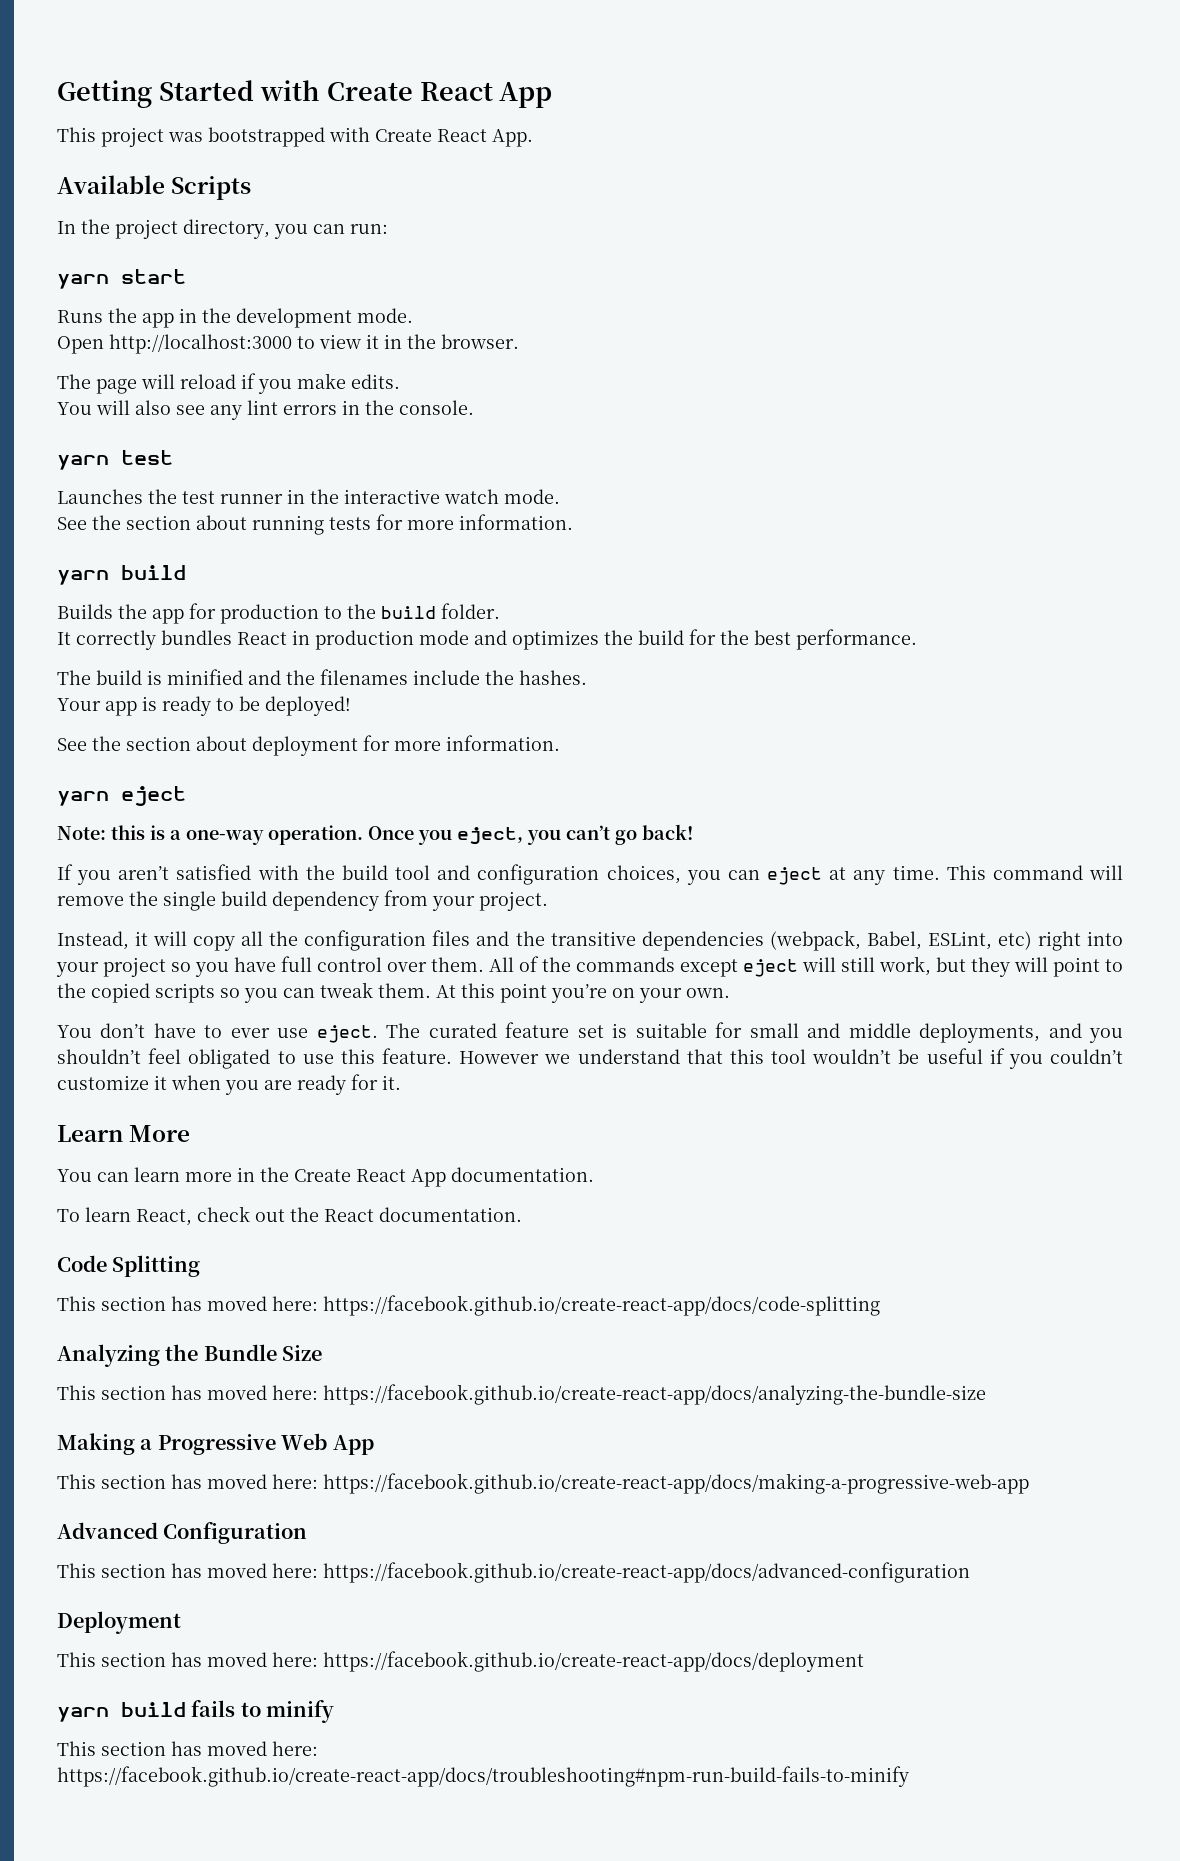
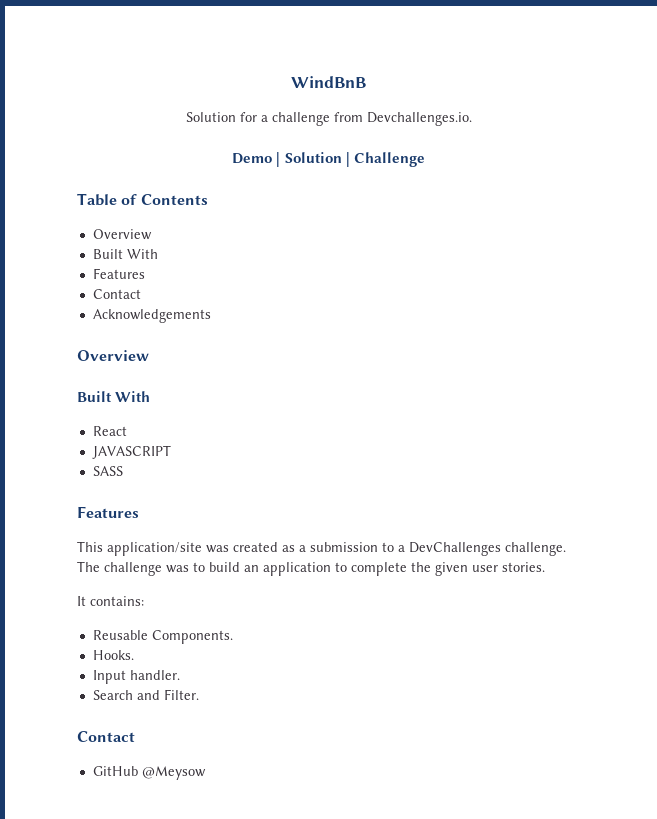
[57,80,553,108] [57,127,533,147] [57,175,252,200] [57,219,388,239] [57,269,186,289] [57,308,413,328] [57,334,519,354] [57,373,400,394] [57,400,474,420] [57,450,173,470] [57,489,560,504] [57,514,573,535] [57,565,186,585] [57,603,500,624] [57,629,917,650] [57,669,587,685] [57,696,351,716] [57,735,560,756] [57,786,186,806] [57,824,693,845] [57,864,1123,885] [57,890,548,911] [57,930,1123,951] [56,956,1123,977] [57,982,730,1003] [57,1022,1124,1043] [57,1048,1123,1069] [57,1074,401,1095] [57,1125,191,1142] [57,1167,594,1187] [57,1206,522,1226] [57,1255,201,1277] [57,1295,880,1316] [57,1344,323,1367] [57,1384,986,1405] [57,1433,374,1455] [57,1473,1029,1494] [57,1522,308,1544] [57,1562,970,1583] [57,1611,181,1634] [57,1651,864,1672] [57,1700,335,1723] [57,1741,318,1756] [57,1766,909,1787] Getting Started with Create React App // This project was bootstrapped with Create React App. // Available Scripts // In the project directory, you can run: // yarn start // Runs the app in the development mode. // Open http://localhost:3000 to view it in the browser. // The page will reload if you make edits. // You will also see any lint errors in the console. // yarn test // Launches the test runner in the interactive watch mode. // See the section about running tests for more information. // yarn build // Builds the app for production to the build folder. // It correctly bundles React in production mode and optimizes the build for the best performance. // The build is minified and the filenames include the hashes. // Your app is ready to be deployed! // See the section about deployment for more information. // yarn eject // Note: this is a one-way operation. Once you eject, you can’t go back! // If you aren’t satisfied with the build tool and configuration choices, you can eject at any time. This command will remove the single build dependency from your project. // Instead, it will copy all the configuration files and the transitive dependencies (webpack, Babel, ESLint, etc) right into your project so you have full control over them. All of the commands except eject will still work, but they will point to the copied scripts so you can tweak them. At this point you’re on your own. // You don’t have to ever use eject. The curated feature set is suitable for small and middle deployments, and you shouldn’t feel obligated to use this feature. However we understand that this tool wouldn’t be useful if you couldn’t customize it when you are ready for it. // Learn More // You can learn more in the Create React App documentation. // To learn React, check out the React documentation. // Code Splitting // This section has moved here: https://facebook.github.io/create-react-app/docs/code-splitting // Analyzing the Bundle Size // This section has moved here: https://facebook.github.io/create-react-app/docs/analyzing-the-bundle-size // Making a Progressive Web App // This section has moved here: https://facebook.github.io/create-react-app/docs/making-a-progressive-web-app // Advanced Configuration // This section has moved here: https://facebook.github.io/create-react-app/docs/advanced-configuration // Deployment // This section has moved here: https://facebook.github.io/create-react-app/docs/deployment // yarn build fails to minify // This section has moved here: https://facebook.github.io/create-react-app/docs/troubleshooting#npm-run-build-fails-to-minify -> [291,76,366,88] [185,112,472,126] [232,152,425,167] [77,193,208,206] [92,229,152,240] [92,249,158,259] [92,268,145,279] [92,289,141,299] [92,309,211,323] [77,350,149,361] [77,391,151,402] [92,426,127,436] [91,445,171,459] [92,466,123,476] [77,506,139,518] [77,541,566,556] [77,561,545,576] [77,596,144,606] [92,630,233,644] [92,650,134,660] [92,670,180,684] [92,689,199,700] [77,731,135,742] [92,766,206,780] WindBnB // Solution for a challenge from Devchallenges.io. // Demo | Solution | Challenge // Table of Contents // Overview // Built With // Features // Contact // Acknowledgements // Overview // Built With // React // JAVASCRIPT // SASS // Features // This application/site was created as a submission to a DevChallenges challenge. The challenge was to build an application to complete the given user stories. // It contains: // Reusable Components. // Hooks. // Input handler. // Search and Filter. // Contact // GitHub @Meysow

